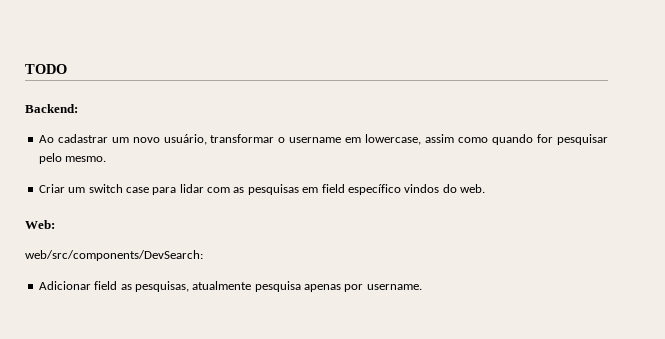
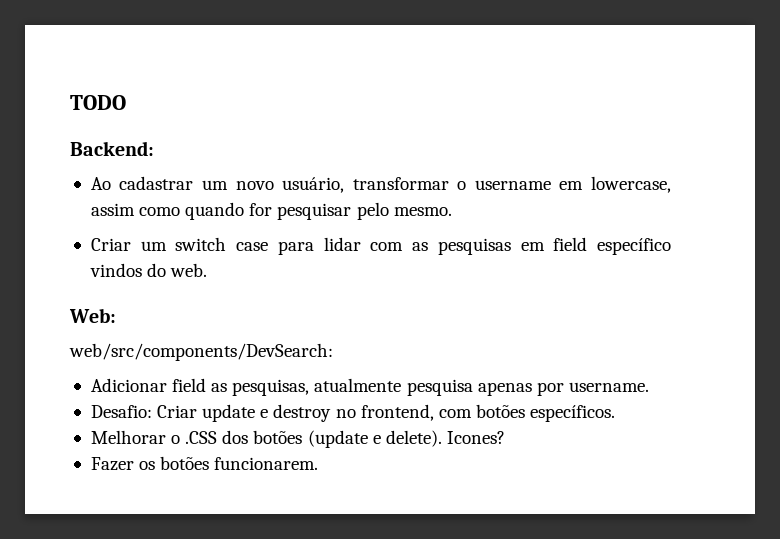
(422, 287) none -> [90,404,616,422] [90,430,505,448] [90,456,319,471] // Desafio: Criar update e destroy no frontend, com botões específicos. // Melhorar o .CSS dos botões (update e delete). Icones? // Fazer os botões funcionarem.

